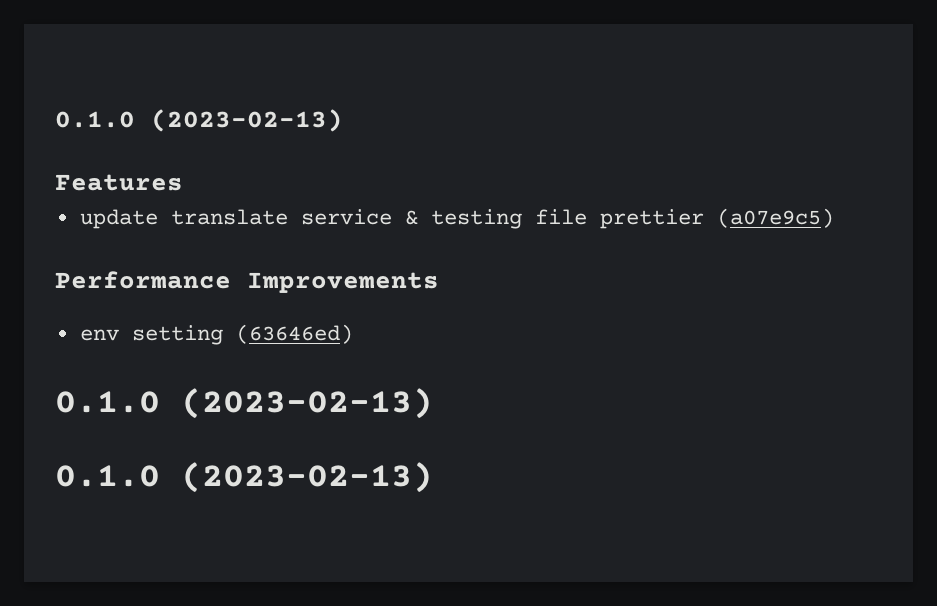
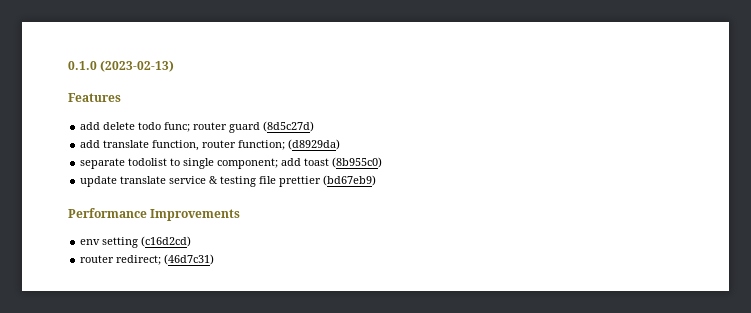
(183, 182) none -> [80,121,315,133] [80,139,341,151] [80,157,383,169] // add delete todo func; router guard (8d5c27d) // add translate function, router function; (d8929da) // separate todolist to single component; add toast (8b955c0)
[716,208,834,228] (a07e9c5) -> [323,175,377,186] (bd67eb9)
[235,324,353,344] [55,388,433,419] [55,462,433,493] (63646ed) // 0.1.0 (2023-02-13) // 0.1.0 (2023-02-13) -> [141,236,192,247] [80,254,215,265] (c16d2cd) // router redirect; (46d7c31)

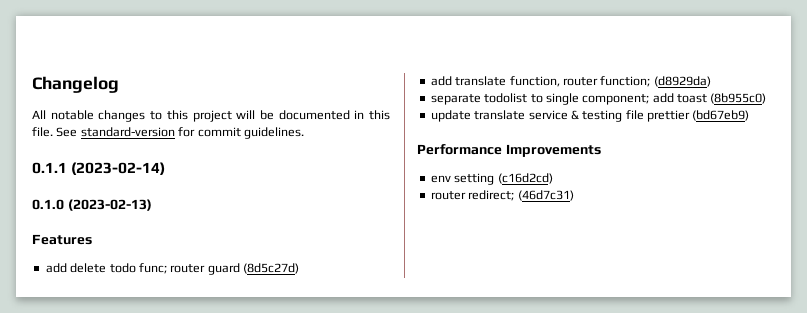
(68, 65) none -> [32,76,119,93] [32,110,390,122] [32,127,304,139] [32,162,166,175] Changelog // All notable changes to this project will be documented in this file. See standard-version for commit guidelines. // 0.1.1 (2023-02-14) //

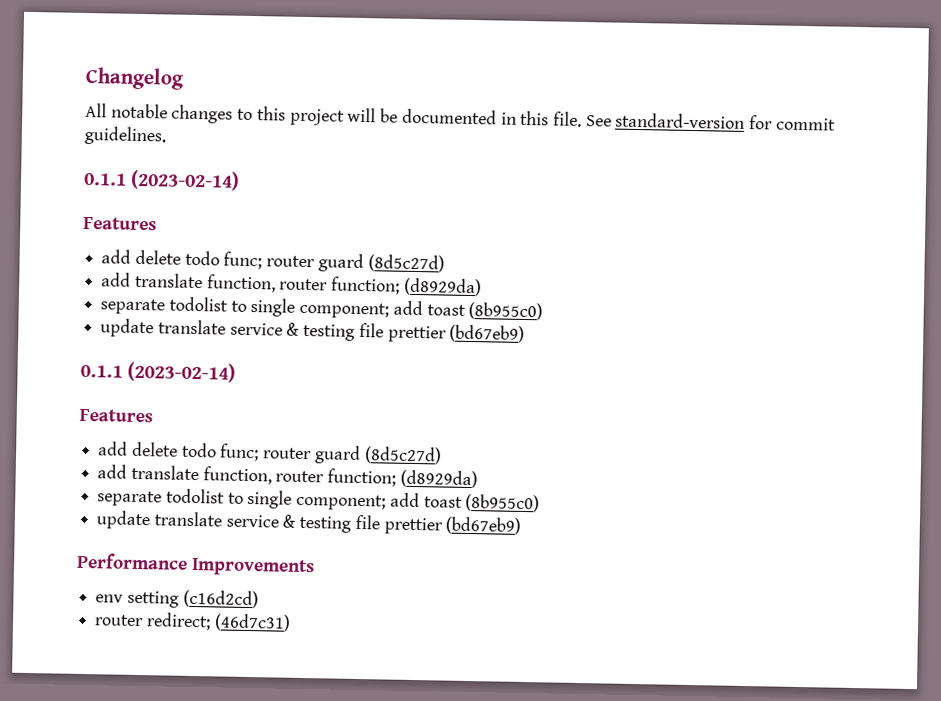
[32,199,152,211] 0.1.0 (2023-02-13) -> [83,216,157,231] [101,249,445,273] [101,272,482,297] [100,296,544,321] [100,318,526,343] [80,361,237,383] Features // add delete todo func; router guard (8d5c27d) // add translate function, router function; (d8929da) // separate todolist to single component; add toast (8b955c0) // update translate service & testing file prettier (bd67eb9) // 0.1.1 (2023-02-14)

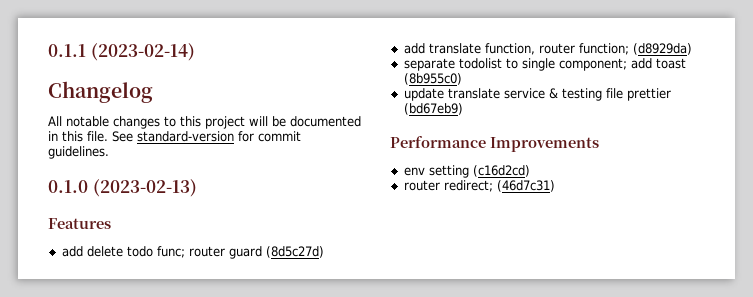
(85, 78) none -> [48,43,195,61] 0.1.1 (2023-02-14) //
[83,169,241,191] [83,216,157,231] [101,249,445,273] [101,272,482,297] [100,296,544,321] [100,318,526,343] [80,361,237,383] 0.1.1 (2023-02-14) // Features // add delete todo func; router guard (8d5c27d) // add translate function, router function; (d8929da) // separate todolist to single component; add toast (8b955c0) // update translate service & testing file prettier (bd67eb9) // 0.1.1 (2023-02-14) -> [48,179,197,197] 0.1.0 (2023-02-13)

